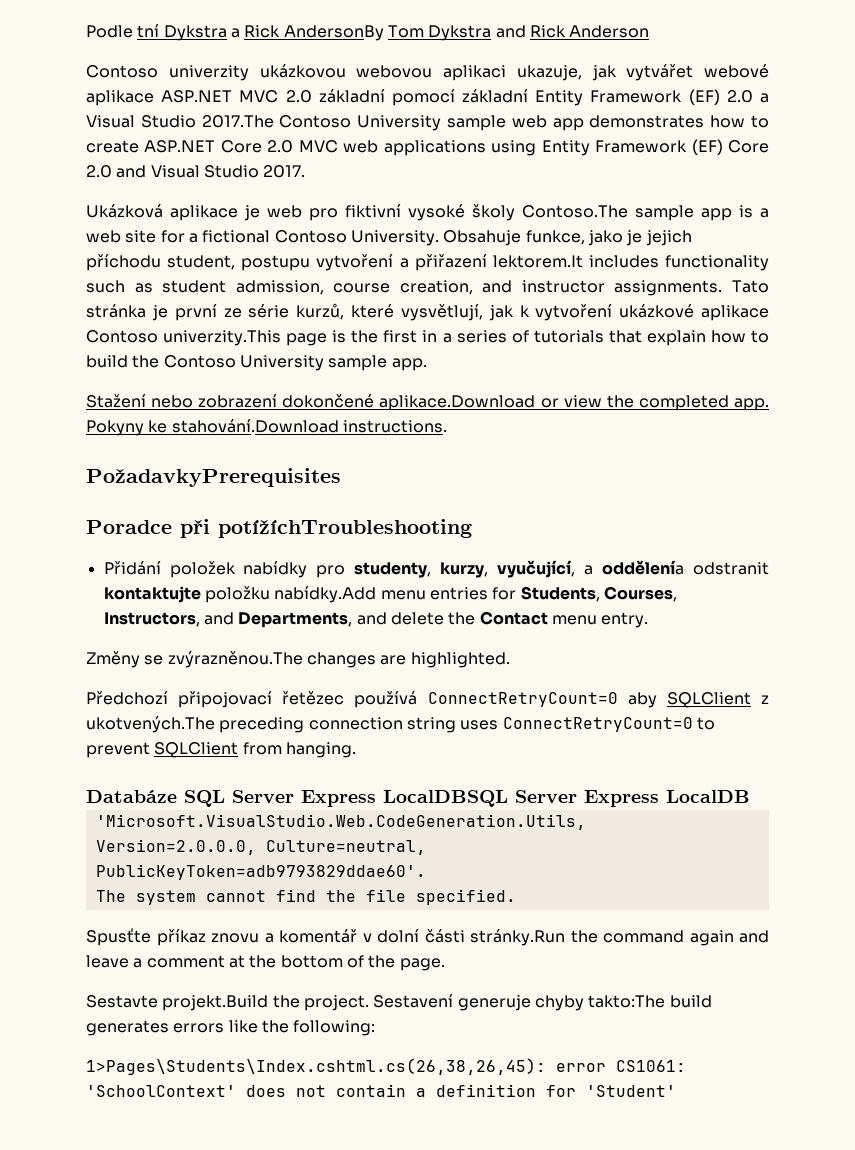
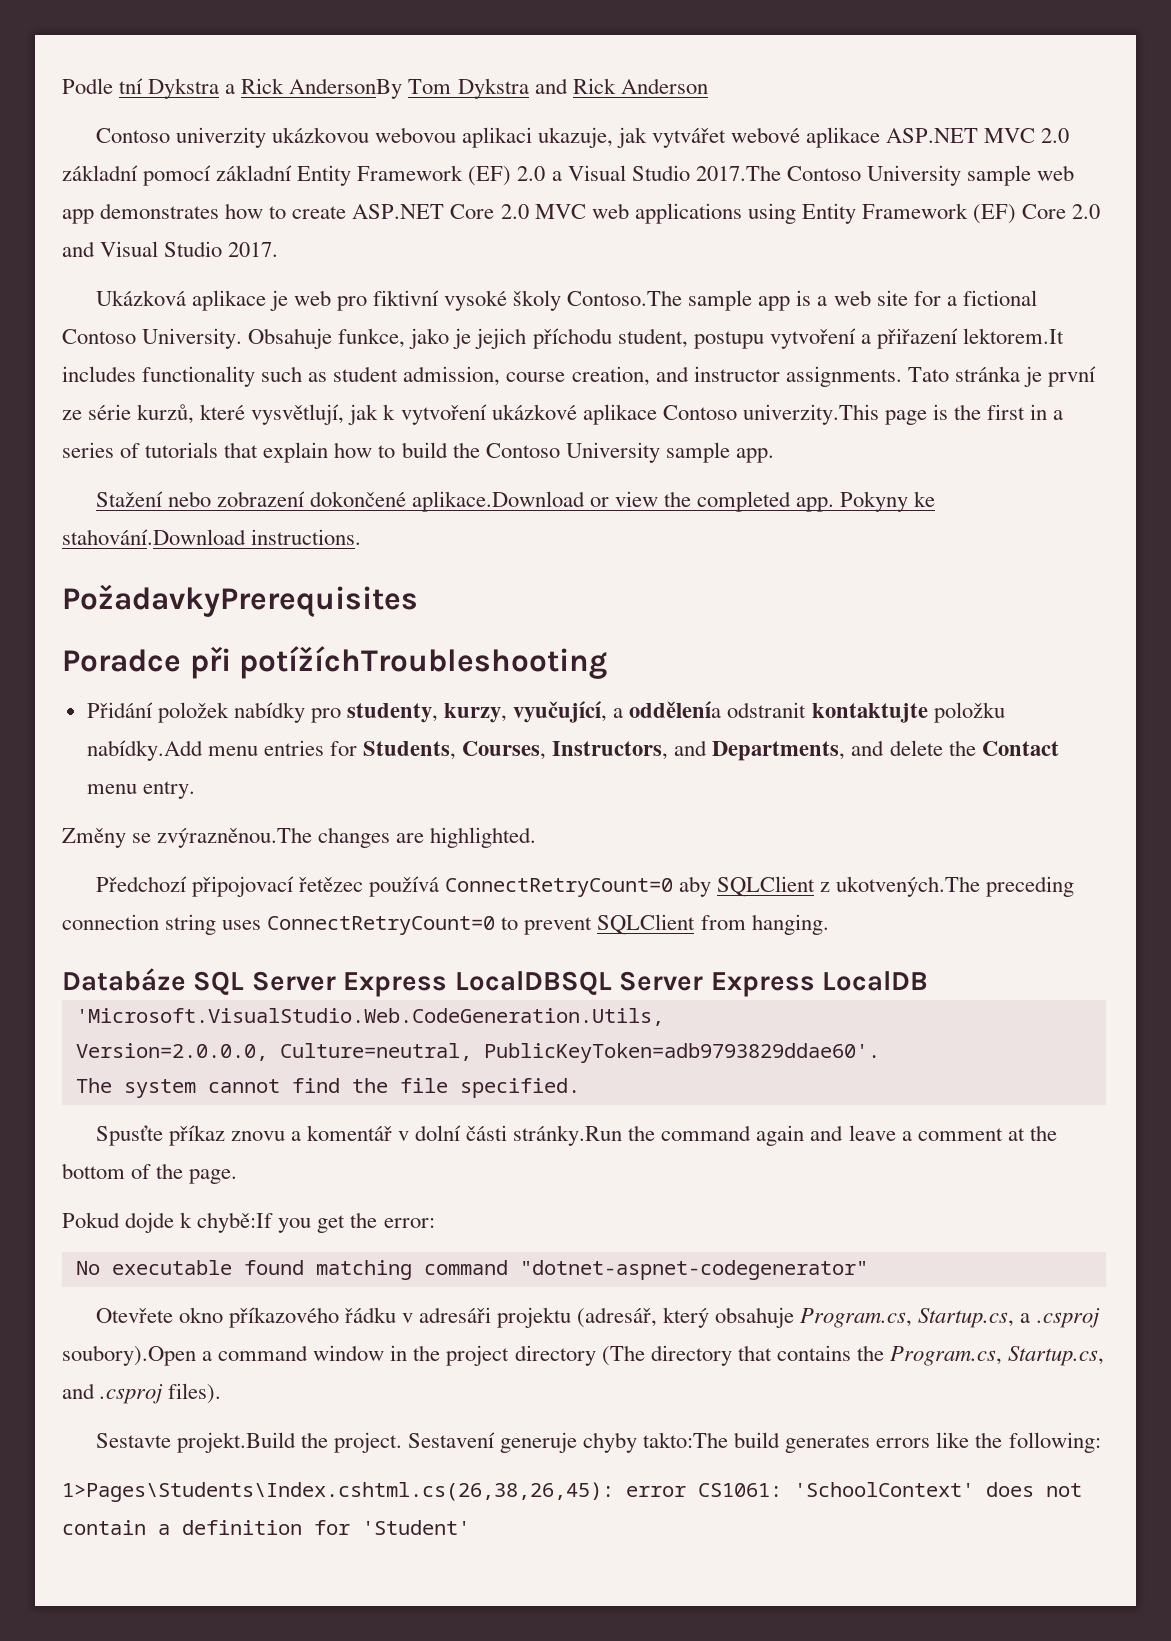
(445, 964) none -> [62,1212,435,1233] [75,1260,868,1280] [95,1307,1100,1328] [62,1345,1105,1366] [62,1383,222,1404] // Pokud dojde k chybě:If you get the error: // No executable found matching command "dotnet-aspnet-codegenerator" // Otevřete okno příkazového řádku v adresáři projektu (adresář, který obsahuje Program.cs, Startup.cs, a .csproj soubory).Open a command window in the project directory (The directory that contains the Program.cs, Startup.cs, and .csproj files).

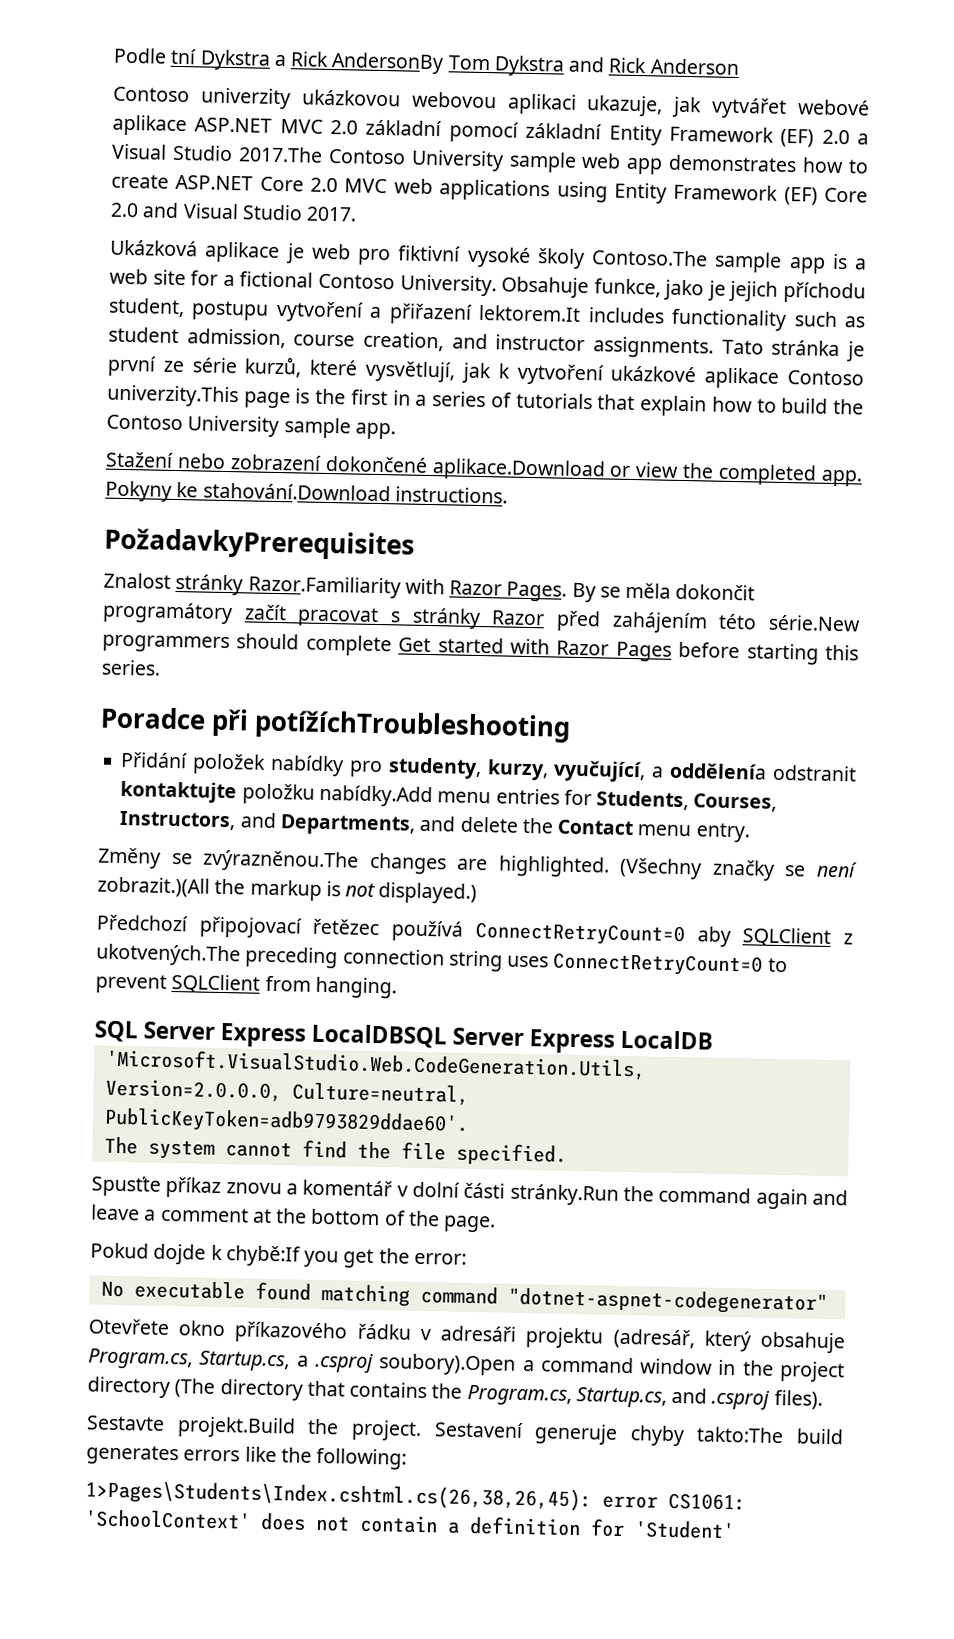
(418, 600) none -> [103,572,756,603] [102,601,861,634] [102,633,859,665] [101,659,161,676] // Znalost stránky Razor.Familiarity with Razor Pages. By se měla dokončit programátory začít pracovat s stránky Razor před zahájením této série.New programmers should complete Get started with Razor Pages before starting this series.
(537, 837) none -> [619,857,858,881] [97,876,478,905] (Všechny značky se není zobrazit.)(All the markup is not displayed.)
[62,968,186,991] Databáze -> (397, 987) none

